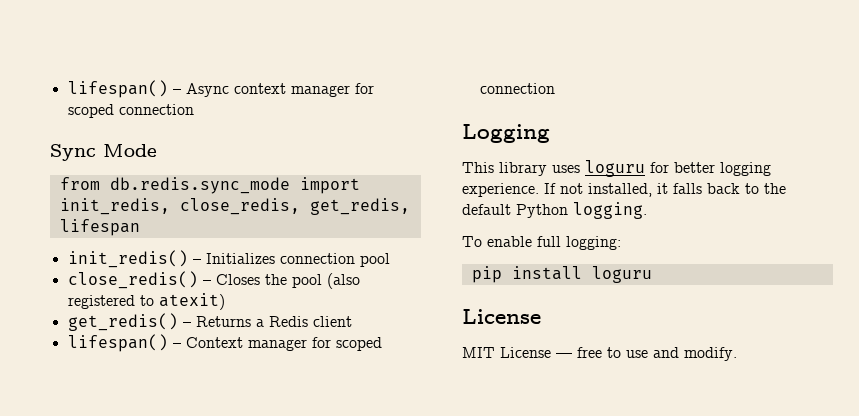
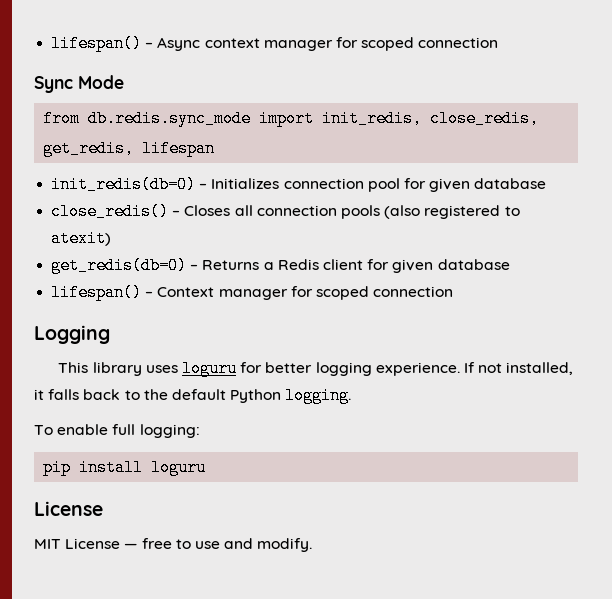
[67,250,188,268] init_redis() -> [51,176,197,193] init_redis(db=0)
(390, 260) none -> [403,178,547,192] for given database
[264,274,322,288] the pool -> [234,205,380,219] all connection pools
[67,313,178,331] get_redis() -> [51,257,188,274] get_redis(db=0)
(352, 321) none -> [367,259,510,273] for given database

